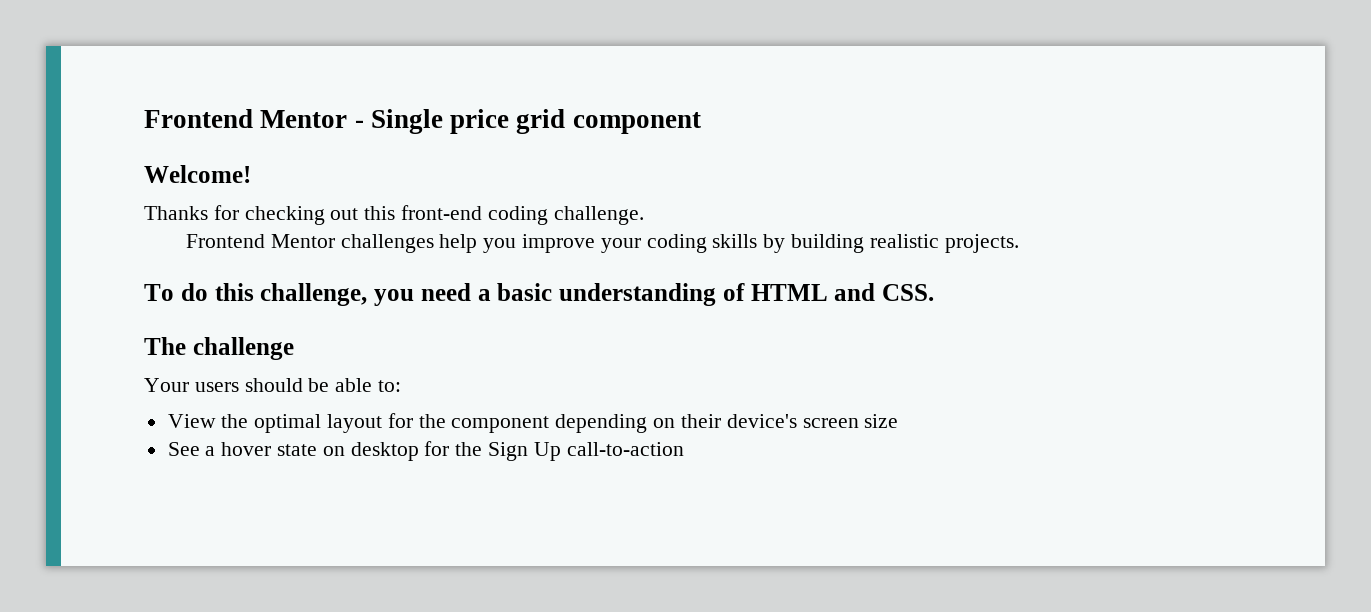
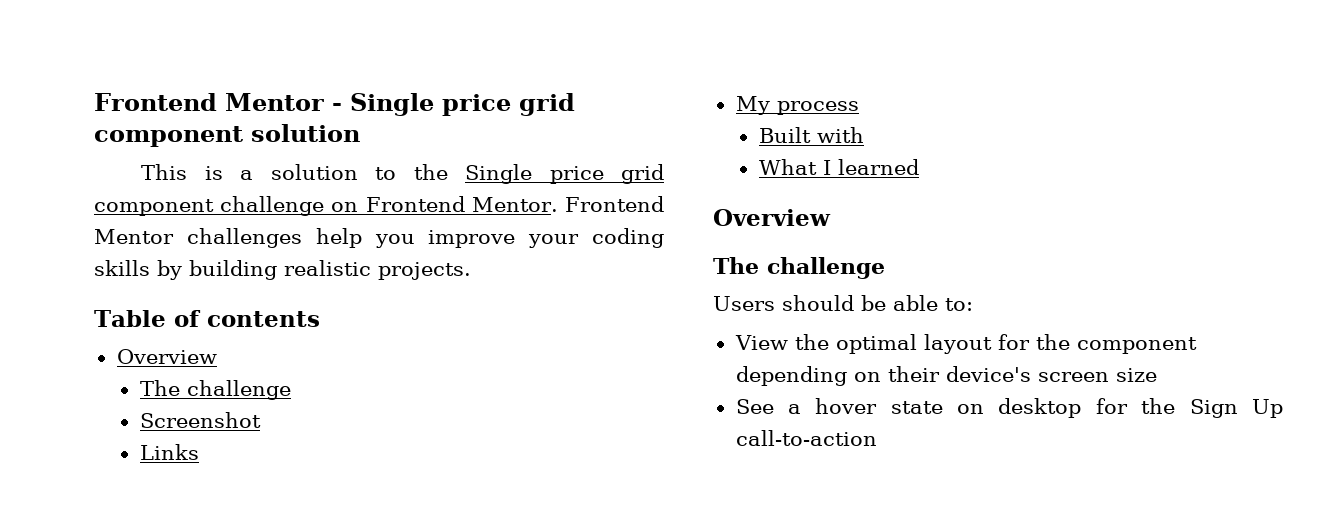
[144,165,251,183] [144,205,644,225] // Welcome! // Thanks for checking out this front-end coding challenge. // -> [251,124,360,142] [141,164,664,184] [94,196,558,216] solution // This is a solution to the Single price grid component challenge on Frontend Mentor.
[144,283,934,306] [144,337,294,360] [144,378,239,392] To do this challenge, you need a basic understanding of HTML and CSS. // The challenge // Your users -> [94,310,320,327] [116,349,217,364] [139,380,291,400] [139,412,261,428] [139,444,199,460] [735,96,859,115] [758,127,864,143] [758,159,919,175] [713,209,831,226] [713,257,885,279] [713,296,775,311] Table of contents // Overview // The challenge // Screenshot // Links // My process // Built with // What I learned // Overview // The challenge // Users

